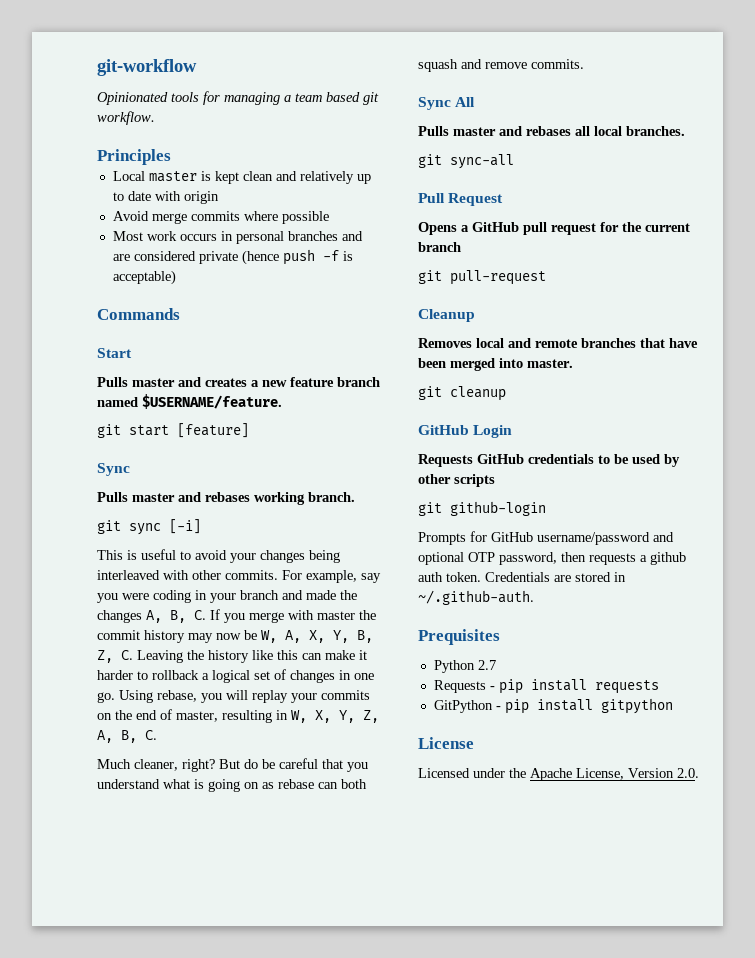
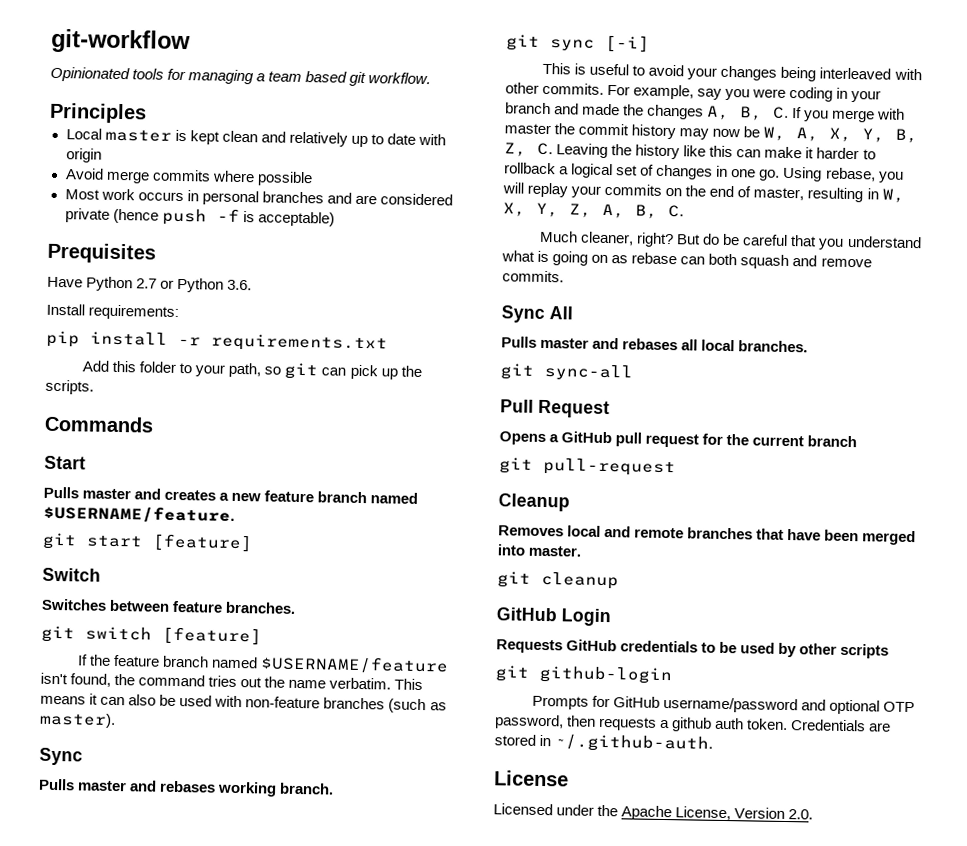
(176, 277) none -> [47,242,156,264] [47,276,253,293] [46,303,180,321] [46,330,388,353] [82,360,422,380] [45,379,94,395] // Prequisites // Have Python 2.7 or Python 3.6. // Install requirements: // pip install -r requirements.txt // Add this folder to your path, so git can pick up the scripts.
(249, 430) none -> [42,567,101,582] [41,598,297,614] [41,625,262,646] [77,654,450,675] [40,672,424,691] [40,693,447,714] [39,712,116,728] // Switch // Switches between feature branches. // git switch [feature] // If the feature branch named $USERNAME/feature isn't found, the command tries out the name verbatim. This means it can also be used with non-feature branches (such as master).
[418,629,500,645] [433,660,496,673] [433,679,659,694] [433,698,673,714] // Prequisites // Python 2.7 // Requests - pip install requests // GitPython - pip install gitpython -> (714, 743) none

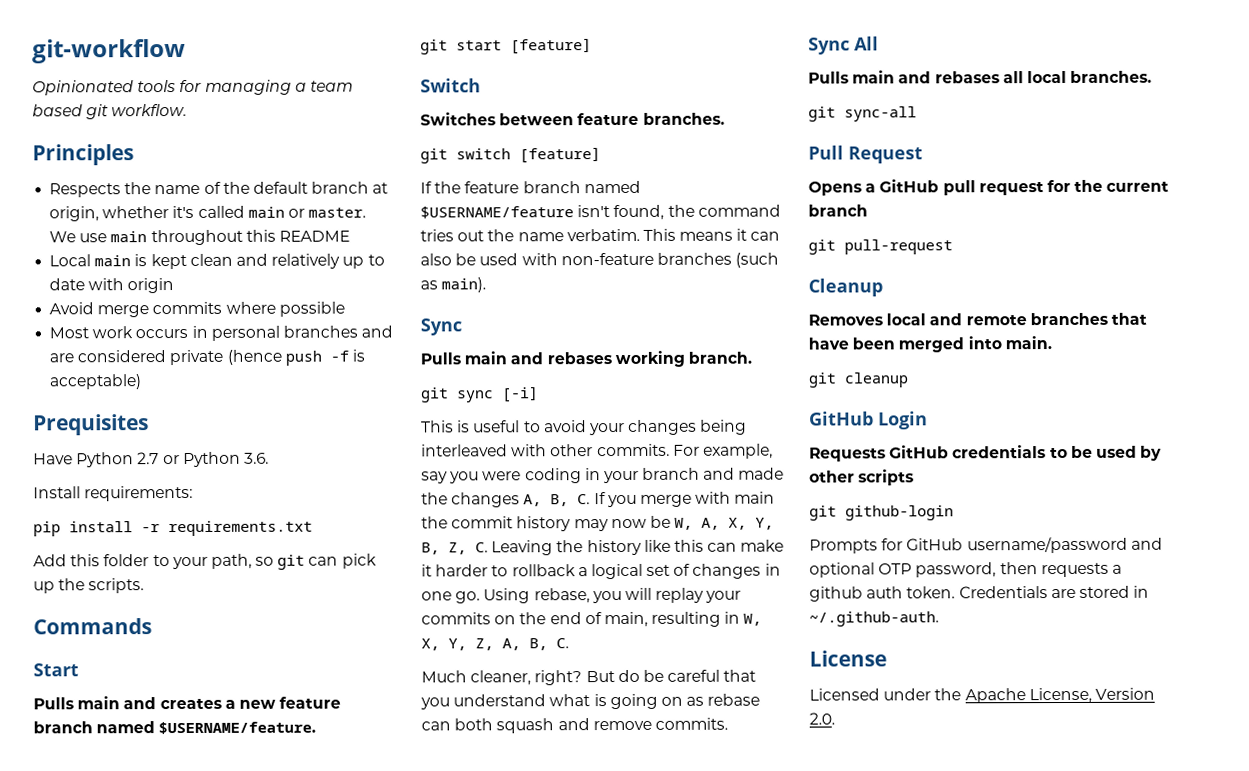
(147, 113) none -> [49,181,389,198] [49,205,367,222] [49,229,350,246] // Respects the name of the default branch at origin, whether it's called main or master. We use main throughout this README
[104,129,172,142] master -> [94,255,132,267] main
[82,488,132,500] master -> [77,696,121,710] main
[39,712,116,728] master). -> [441,277,487,293] main).
[77,780,128,792] master -> [464,351,508,365] main
[504,123,551,135] master -> [734,491,776,504] main
[753,187,805,201] master, -> [603,611,648,628] main,
[540,337,590,349] master -> [852,70,896,84] main
[528,545,582,557] master. -> [1004,336,1052,350] main.

